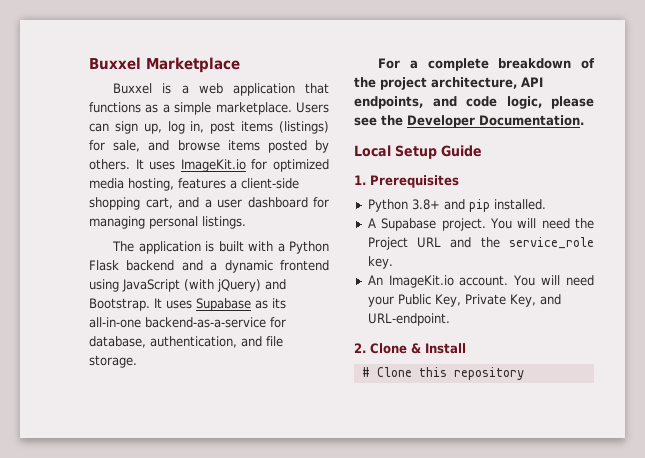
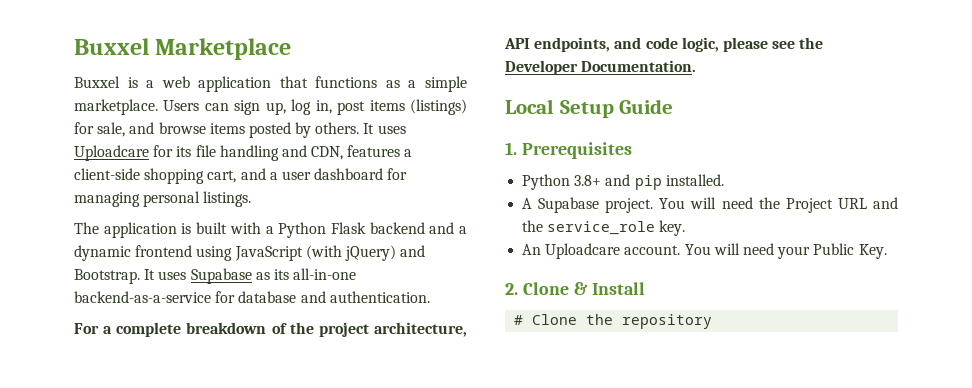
[180,159,329,172] [89,178,174,191] ImageKit.io for optimized media hosting, -> [74,145,344,161] Uploadcare for its file handling and CDN,
[89,336,283,348] [89,355,137,368] database, authentication, and file storage. -> [238,291,430,303] database and authentication.
[388,275,454,288] ImageKit.io -> [545,243,621,259] Uploadcare
[434,294,561,307] [367,313,450,326] Key, Private Key, and URL-endpoint. -> [858,244,887,259] Key.
[418,367,447,377] this -> [586,314,614,325] the

